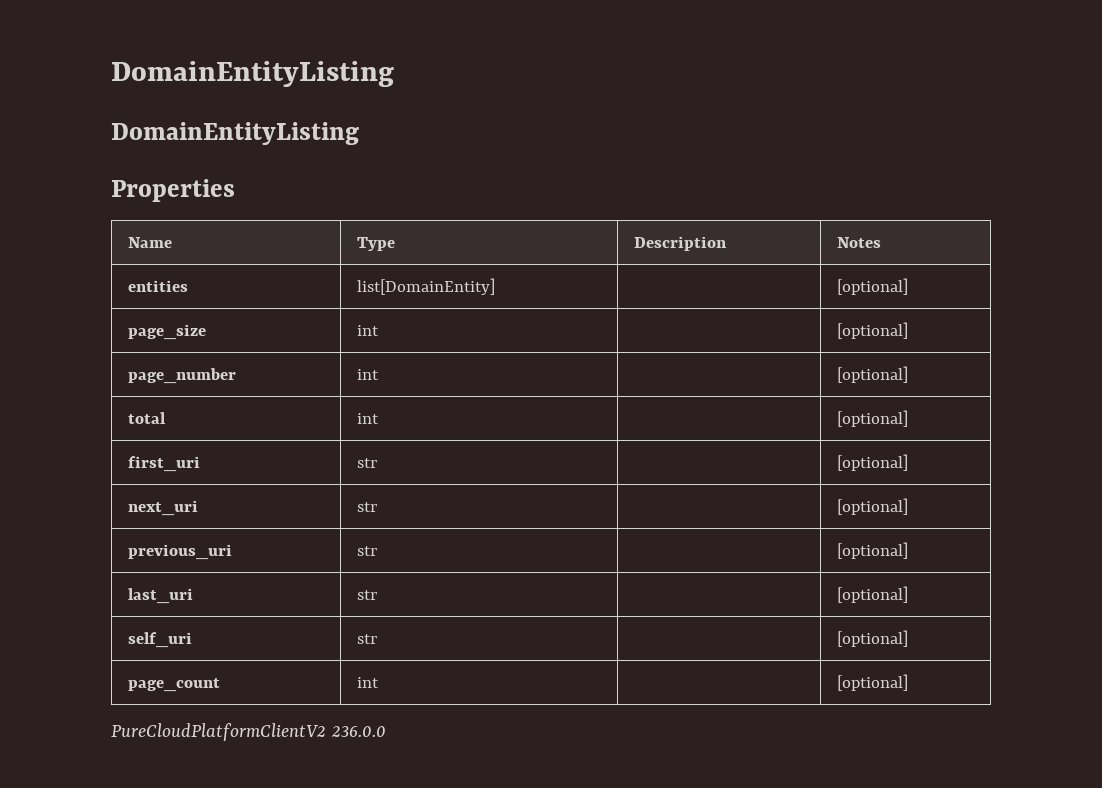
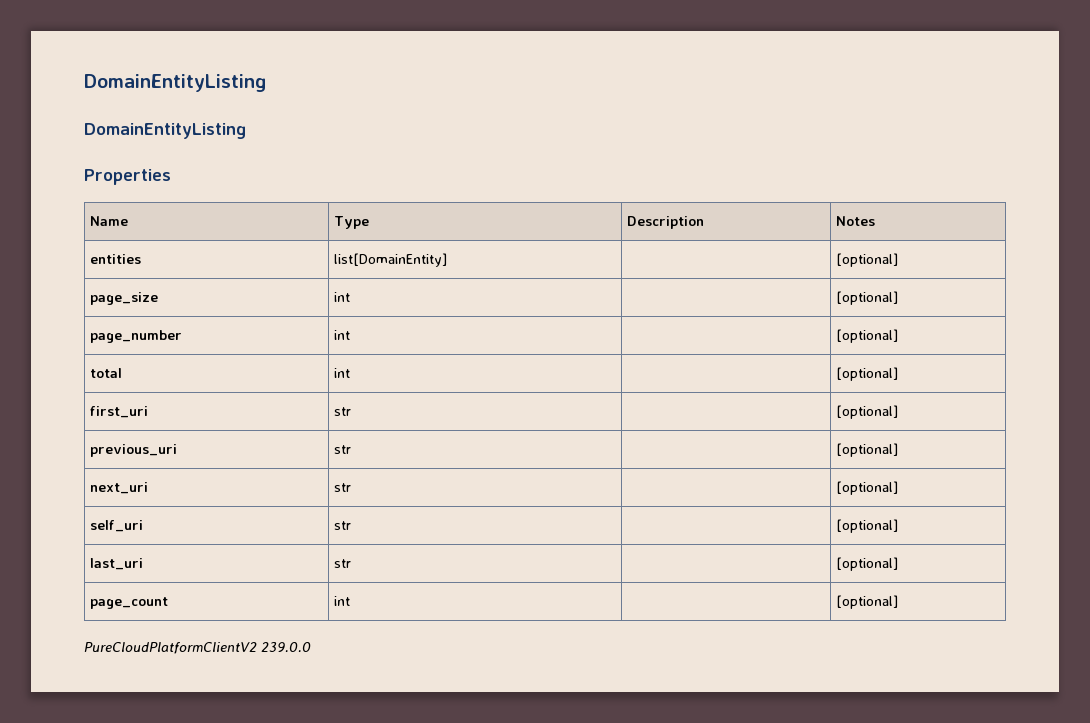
(908, 462) none -> [90,444,178,457] [334,445,352,454] [836,443,899,457] // previous_uri | str | | [optional]
[127,544,232,560] previous_uri -> [90,520,144,532] self_uri
[127,632,192,648] [356,634,377,644] [836,630,908,647] // self_uri | str | | [optional] -> (899, 564) none
[330,726,386,737] 236.0.0 -> [261,642,311,653] 239.0.0

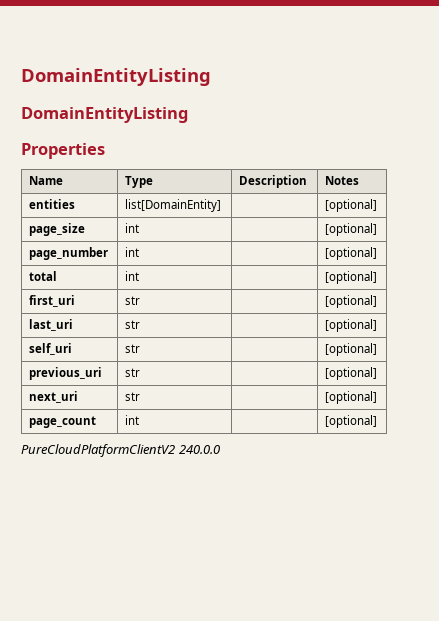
(899, 412) none -> [29,319,74,331] [125,320,141,329] [325,319,378,332] [29,343,73,355] [125,344,141,353] [325,343,378,356] // last_uri | str | | [optional] // self_uri | str | | [optional]
[90,520,144,532] [334,521,352,530] [836,519,899,533] [90,558,144,570] [334,559,352,568] [836,557,899,571] // self_uri | str | | [optional] // last_uri | str | | [optional] -> (378, 397) none
[261,642,311,653] 239.0.0 -> [178,445,220,454] 240.0.0

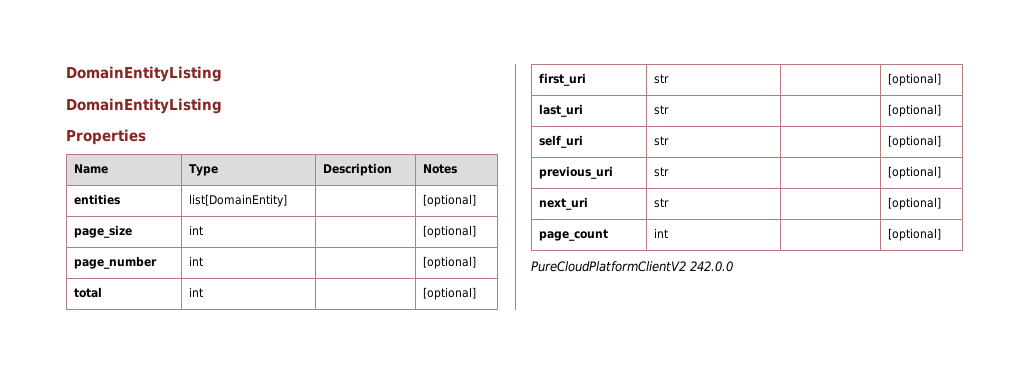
[178,445,220,454] 240.0.0 -> [690,261,733,272] 242.0.0

